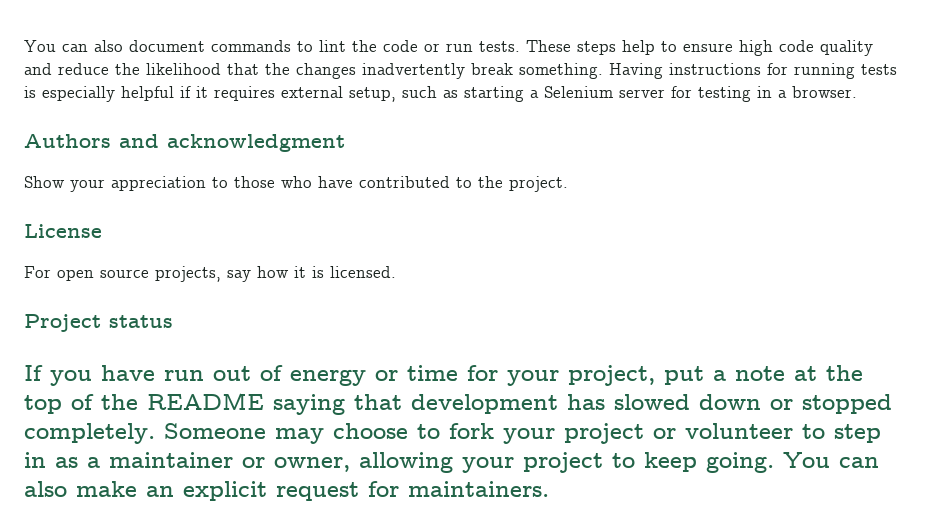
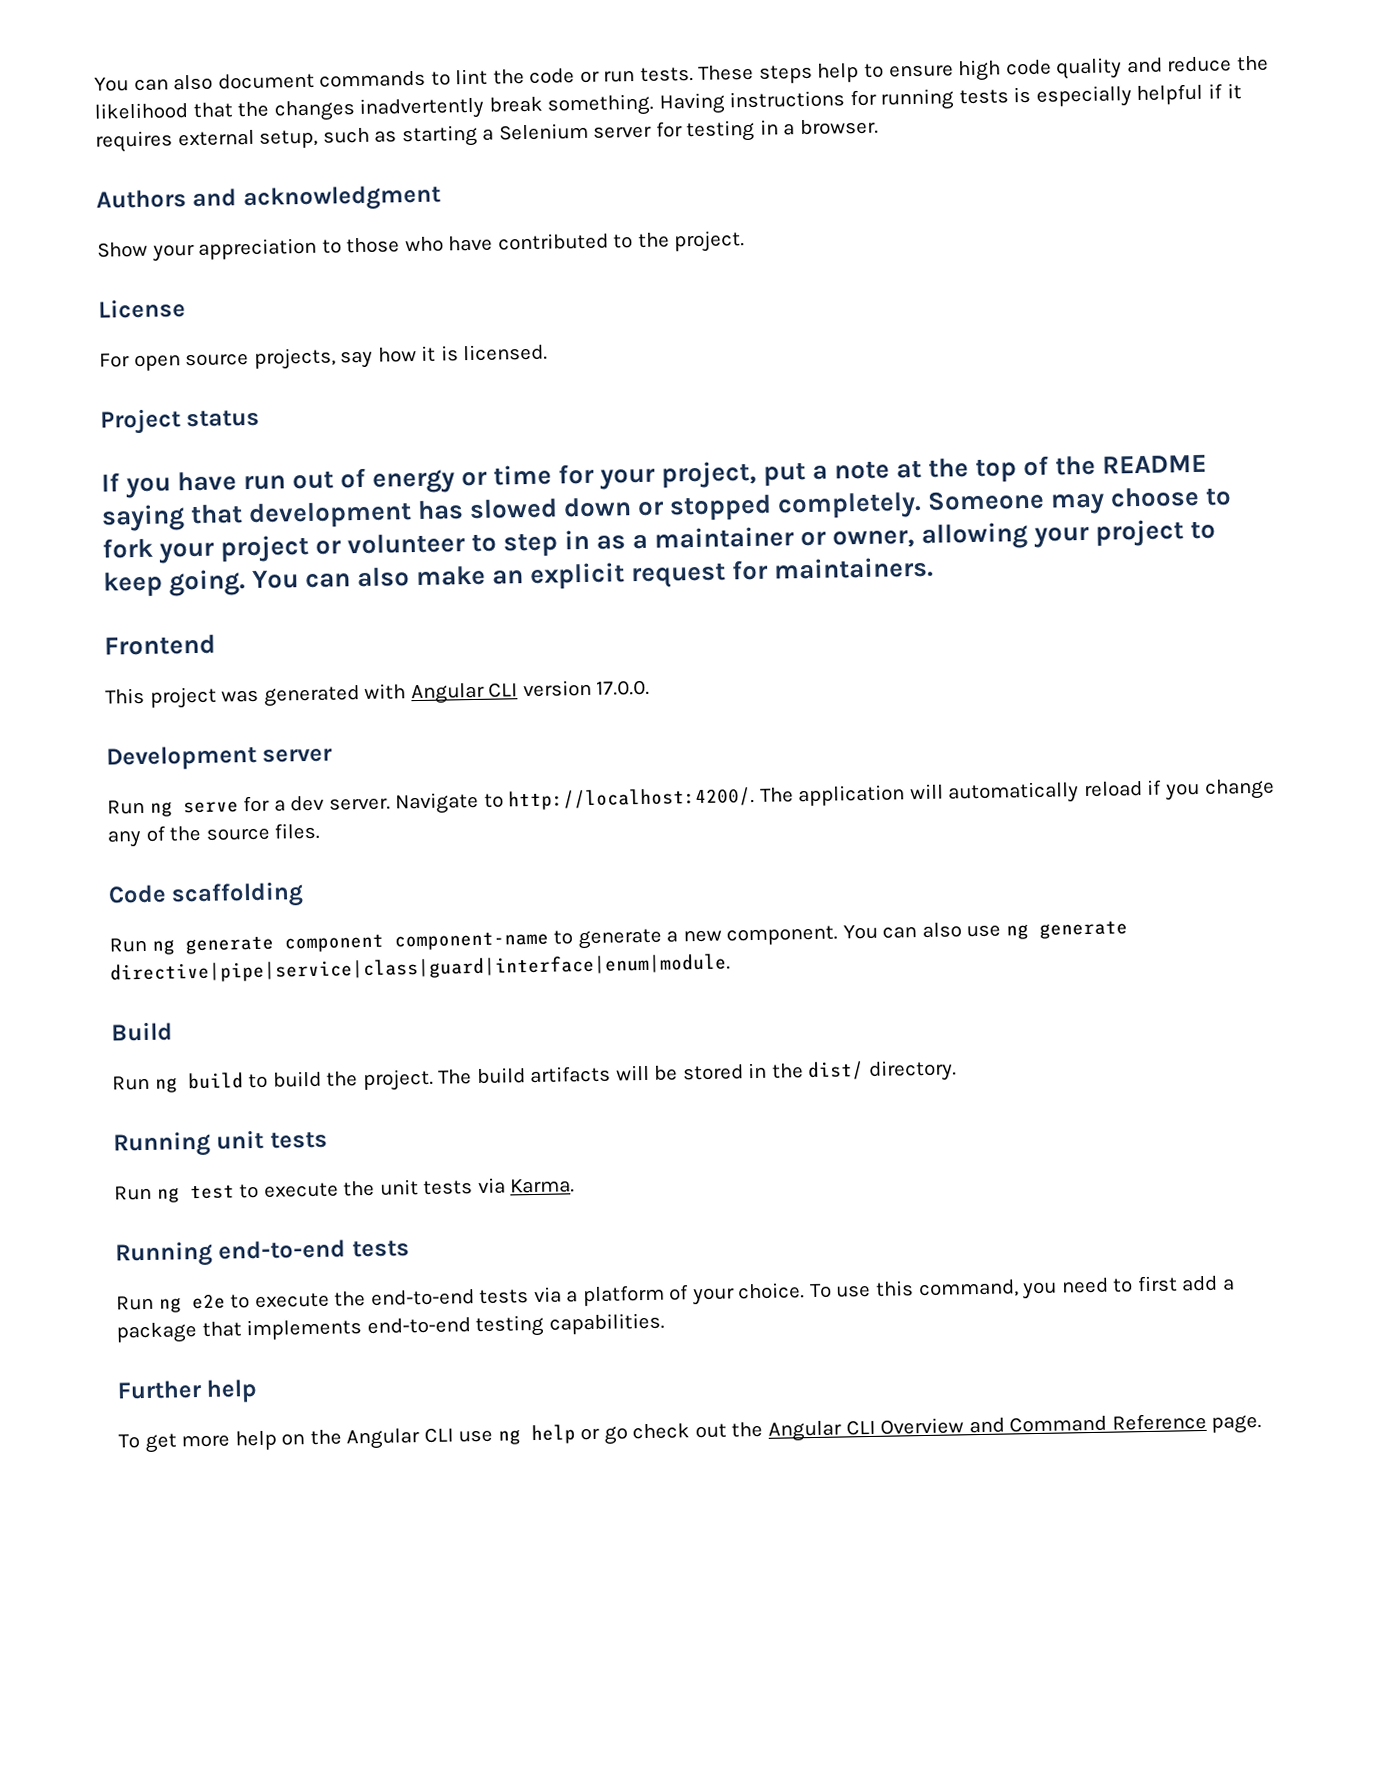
(549, 489) none -> [104,634,216,656] [105,679,651,709] [106,744,334,771] [107,778,1275,817] [107,822,321,848] [108,881,305,909] [109,920,1128,955] [110,953,731,984] [111,1021,173,1042] [112,1059,958,1093] [113,1129,328,1158] [114,1177,576,1203] [115,1239,410,1268] [116,1275,1235,1313] [116,1312,665,1344] [117,1378,259,1403] [118,1412,1263,1454] // Frontend // This project was generated with Angular CLI version 17.0.0. // Development server // Run ng serve for a dev server. Navigate to http://localhost:4200/. The application will automatically reload if you change any of the source files. // Code scaffolding // Run ng generate component component-name to generate a new component. You can also use ng generate directive|pipe|service|class|guard|interface|enum|module. // Build // Run ng build to build the project. The build artifacts will be stored in the dist/ directory. // Running unit tests // Run ng test to execute the unit tests via Karma. // Running end-to-end tests // Run ng e2e to execute the end-to-end tests via a platform of your choice. To use this command, you need to first add a package that implements end-to-end testing capabilities. // Further help // To get more help on the Angular CLI use ng help or go check out the Angular CLI Overview and Command Reference page.

